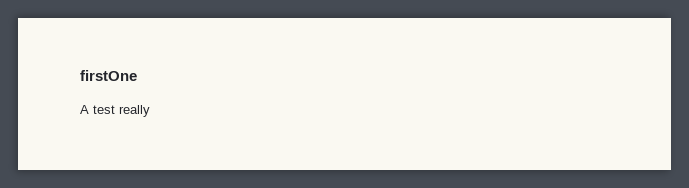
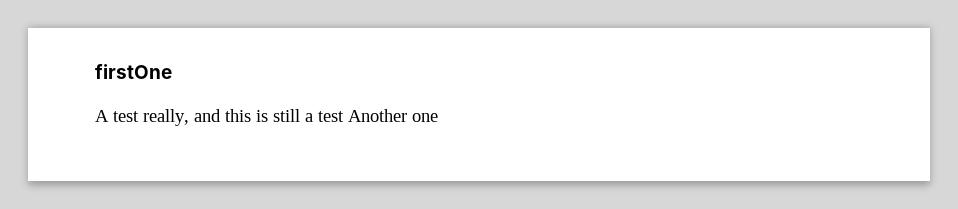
[119,105,150,117] really -> [143,109,438,126] really, and this is still a test Another one

